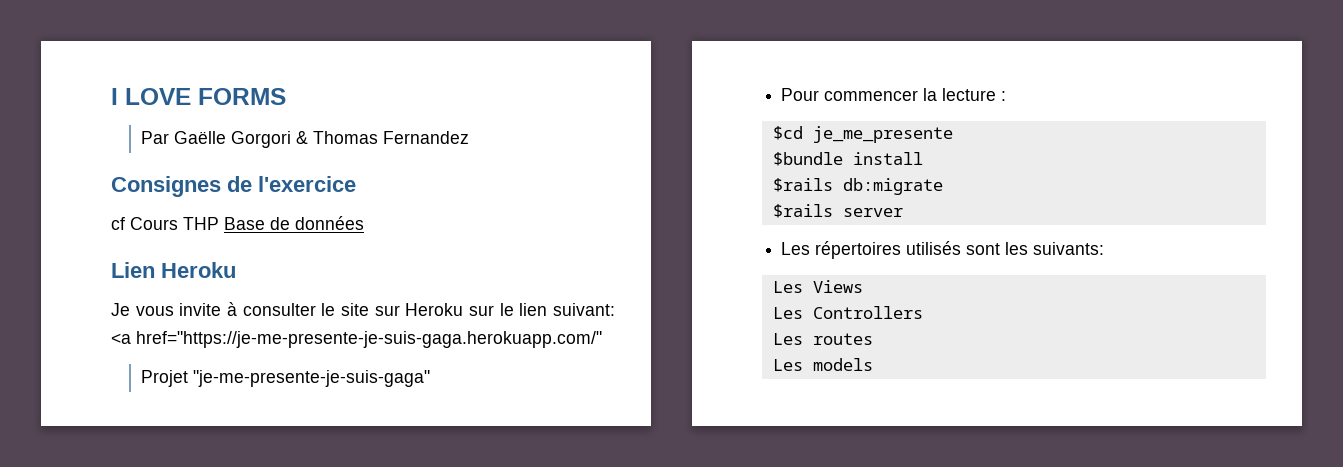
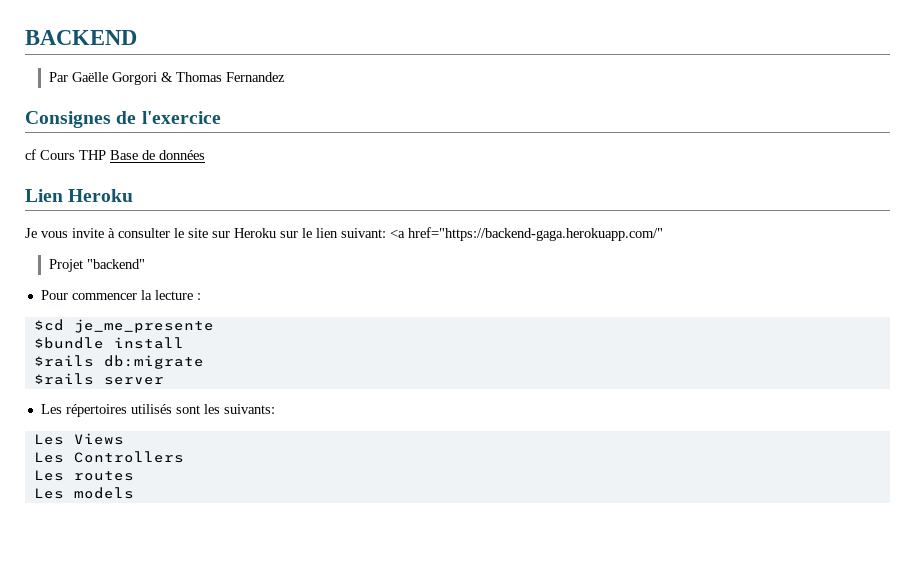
[111,88,286,105] I LOVE FORMS -> [25,30,137,45] BACKEND
[136,331,602,348] href="https://je-me-presente-je-suis-gaga.herokuapp.com/" -> [408,227,663,241] href="https://backend-gaga.herokuapp.com/"
[193,370,431,387] "je-me-presente-je-suis-gaga" -> [86,259,145,269] "backend"

